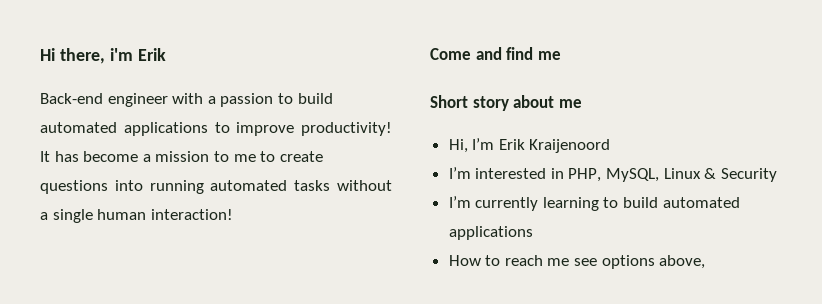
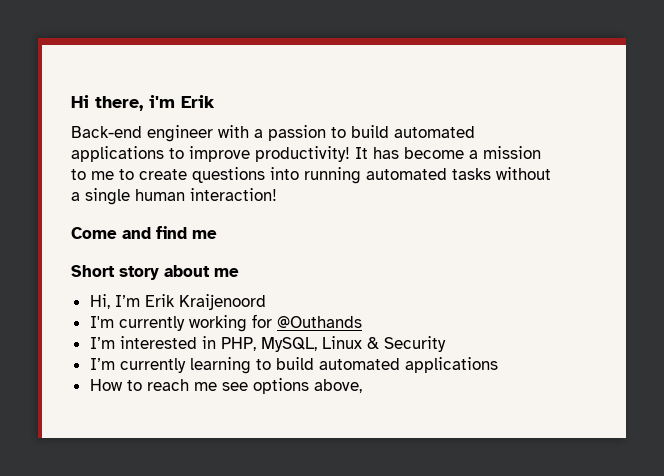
(611, 146) none -> [89,314,362,332] // I'm currently working for @Outhands

